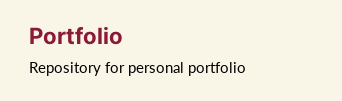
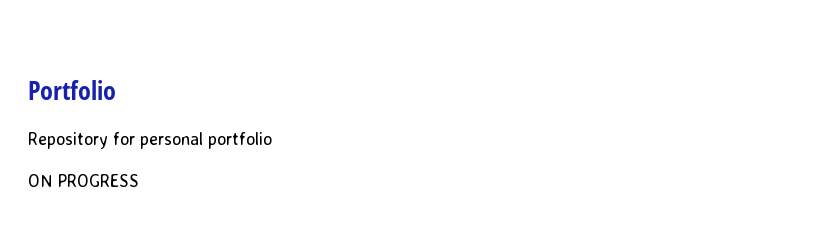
(246, 69) none -> [28,174,139,187] // ON PROGRESS

